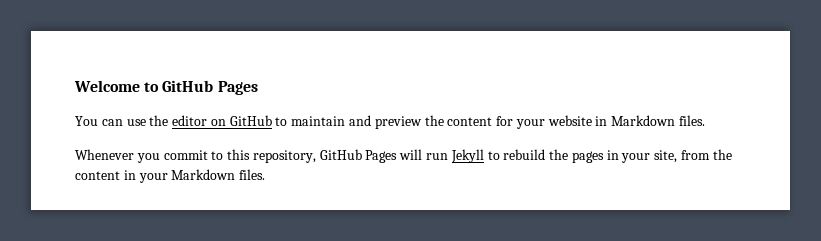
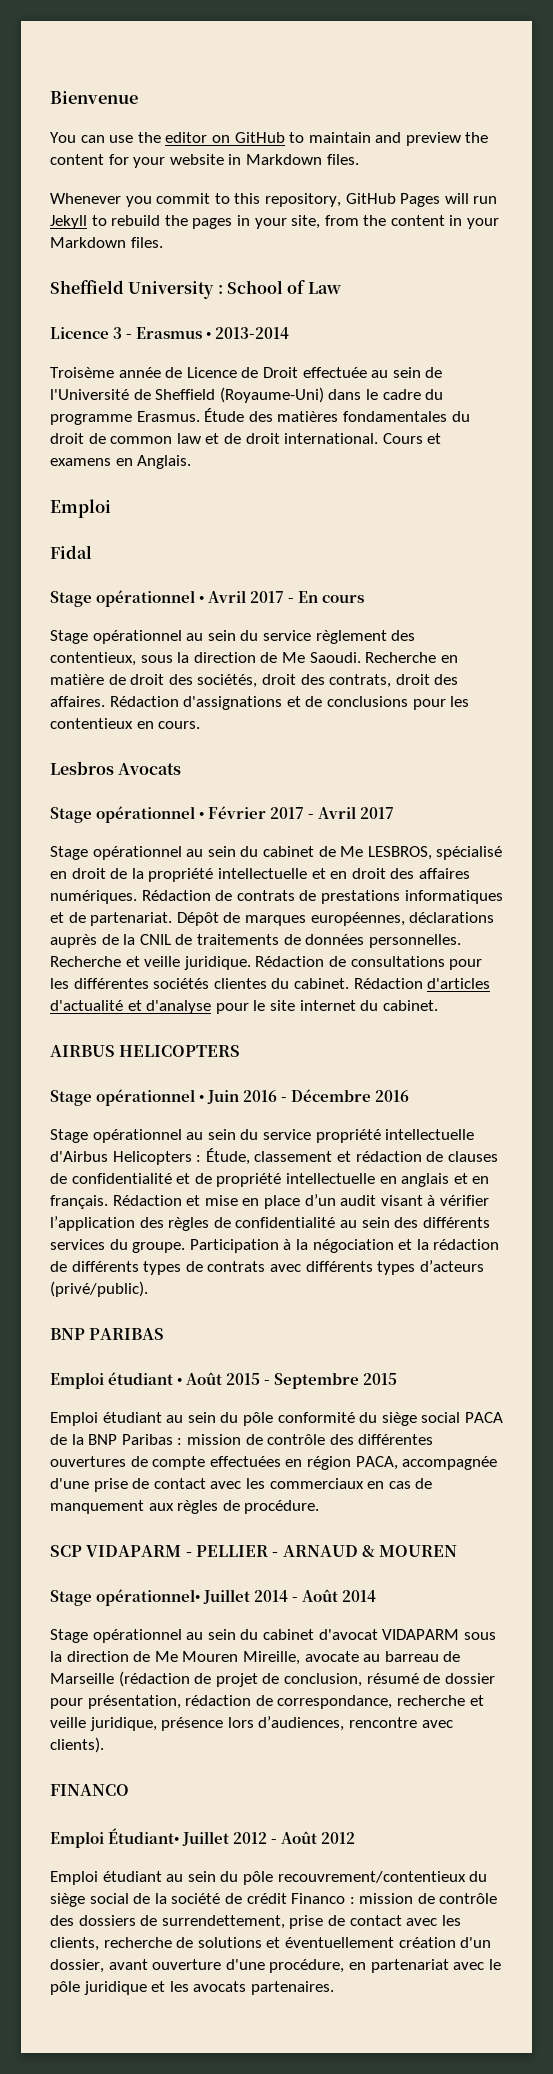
[74,80,258,95] Welcome to GitHub Pages -> [50,91,138,104] Bienvenue
(266, 174) none -> [50,280,341,299] [50,327,290,339] [50,367,443,378] [50,387,444,403] [50,408,470,425] [50,433,442,444] [50,455,192,469] [50,499,111,518] [50,545,92,559] [50,590,365,607] [50,630,416,644] [50,652,458,666] [50,674,459,688] [50,696,470,710] [50,718,201,729] [50,761,182,775] [50,806,395,823] [50,846,503,860] [50,868,470,882] [50,890,503,904] [50,912,495,926] [50,934,461,948] [50,956,483,970] [50,978,491,989] [50,1000,438,1014] [50,1045,241,1057] [50,1089,410,1106] [50,1129,475,1143] [50,1148,498,1165] [50,1173,490,1187] [50,1194,489,1209] [50,1216,490,1231] [50,1239,500,1253] [50,1260,484,1275] [50,1281,148,1297] [50,1328,165,1340] [50,1372,398,1389] [50,1412,503,1426] [50,1434,434,1445] [50,1456,498,1470] [50,1478,433,1492] [50,1500,320,1514] [50,1545,458,1557] [50,1589,377,1606] [50,1629,496,1643] [50,1651,461,1665] [50,1671,495,1687] [50,1695,484,1709] [50,1716,453,1731] [50,1737,104,1753] [50,1784,129,1796] [50,1828,356,1848] [50,1871,488,1885] [50,1893,498,1907] [50,1915,461,1929] [50,1937,492,1951] [50,1959,501,1973] [50,1981,334,1995] // Sheffield University : School of Law // Licence 3 - Erasmus • 2013-2014 // Troisème année de Licence de Droit effectuée au sein de l'Université de Sheffield (Royaume-Uni) dans le cadre du programme Erasmus. Étude des matières fondamentales du droit de common law et de droit international. Cours et examens en Anglais. // Emploi // Fidal // Stage opérationnel • Avril 2017 - En cours // Stage opérationnel au sein du service règlement des contentieux, sous la direction de Me Saoudi. Recherche en matière de droit des sociétés, droit des contrats, droit des affaires. Rédaction d'assignations et de conclusions pour les contentieux en cours. // Lesbros Avocats // Stage opérationnel • Février 2017 - Avril 2017 // Stage opérationnel au sein du cabinet de Me LESBROS, spécialisé en droit de la propriété intellectuelle et en droit des affaires numériques. Rédaction de contrats de prestations informatiques et de partenariat. Dépôt de marques européennes, déclarations auprès de la CNIL de traitements de données personnelles. Recherche et veille juridique. Rédaction de consultations pour les différentes sociétés clientes du cabinet. Rédaction d'articles d'actualité et d'analyse pour le site internet du cabinet. // AIRBUS HELICOPTERS // Stage opérationnel • Juin 2016 - Décembre 2016 // Stage opérationnel au sein du service propriété intellectuelle d'Airbus Helicopters : Étude, classement et rédaction de clauses de confidentialité et de propriété intellectuelle en anglais et en français. Rédaction et mise en place d’un audit visant à vérifier l’application des règles de confidentialité au sein des différents services du groupe. Participation à la négociation et la rédaction de différents types de contrats avec différents types d’acteurs (privé/public). // BNP PARIBAS // Emploi étudiant • Août 2015 - Septembre 2015 // Emploi étudiant au sein du pôle conformité du siège social PACA de la BNP Paribas : mission de contrôle des différentes ouvertures de compte effectuées en région PACA, accompagnée d'une prise de contact avec les commerciaux en cas de manquement aux règles de procédure. // SCP VIDAPARM - PELLIER - ARNAUD & MOUREN // Stage opérationnel• Juillet 2014 - Août 2014 // Stage opérationnel au sein du cabinet d'avocat VIDAPARM sous la direction de Me Mouren Mireille, avocate au barreau de Marseille (rédaction de projet de conclusion, résumé de dossier pour présentation, rédaction de correspondance, recherche et veille juridique, présence lors d’audiences, rencontre avec clients). // FINANCO // Emploi Étudiant• Juillet 2012 - Août 2012 // Emploi étudiant au sein du pôle recouvrement/contentieux du siège social de la société de crédit Financo : mission de contrôle des dossiers de surrendettement, prise de contact avec les clients, recherche de solutions et éventuellement création d'un dossier, avant ouverture d'une procédure, en partenariat avec le pôle juridique et les avocats partenaires.

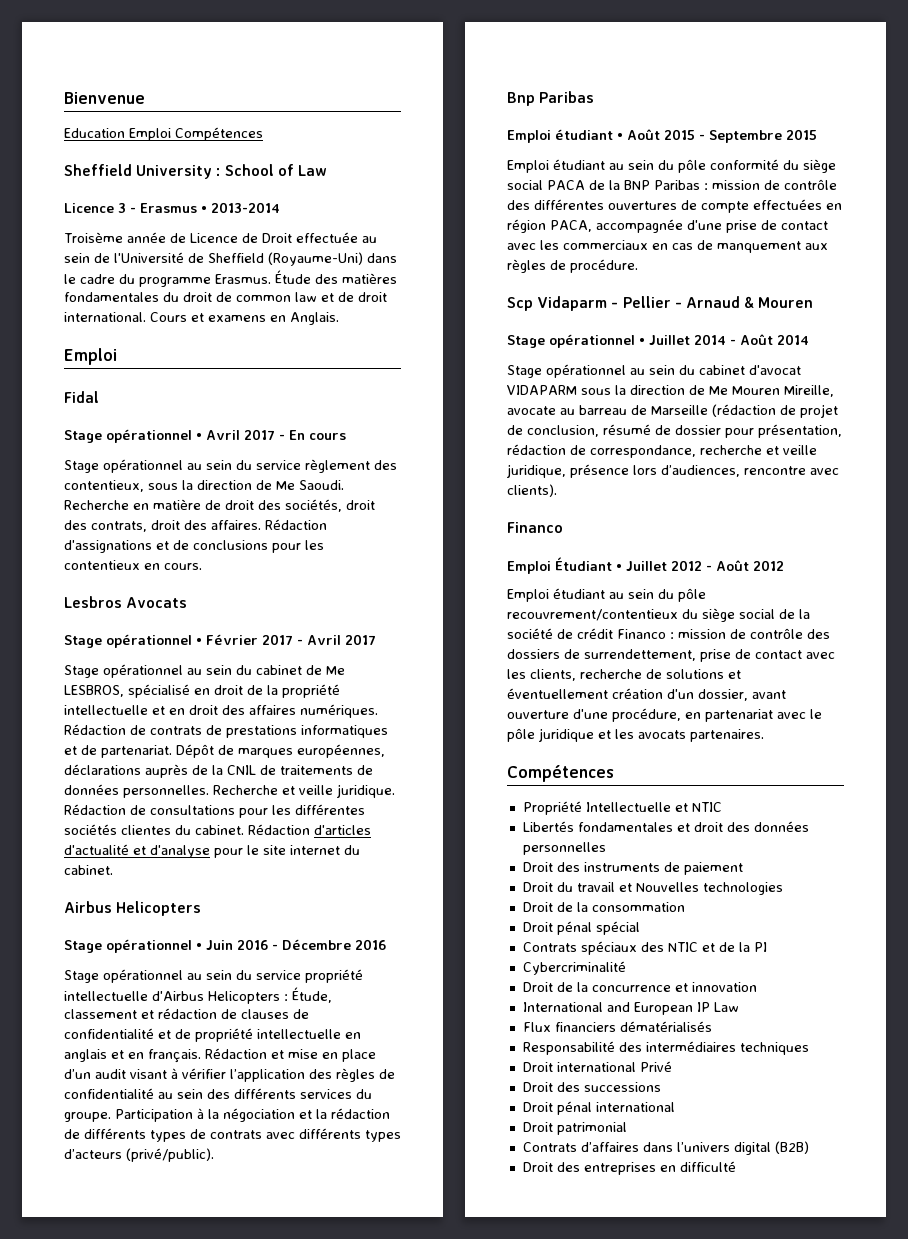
[50,132,489,146] [50,154,359,168] [50,193,498,207] [50,215,500,229] [50,237,163,248] You can use the editor on GitHub to maintain and preview the content for your website in Markdown files. // Whenever you commit to this repository, GitHub Pages will run Jekyll to rebuild the pages in your site, from the content in your Markdown files. -> [64,127,263,141] Education Emploi Compétences
[50,1045,241,1057] AIRBUS HELICOPTERS -> [64,901,202,916] Airbus Helicopters
[50,1328,165,1340] BNP PARIBAS -> [507,91,595,106] Bnp Paribas
[50,1545,458,1557] [50,1589,201,1606] SCP VIDAPARM - PELLIER - ARNAUD & MOUREN // Stage opérationnel• -> [507,296,814,311] [507,334,645,348] Scp Vidaparm - Pellier - Arnaud & Mouren // Stage opérationnel •
[50,1784,129,1796] [50,1828,180,1848] FINANCO // Emploi Étudiant• -> [507,522,563,533] [507,557,622,574] Financo // Emploi Étudiant •
(334, 1988) none -> [507,765,614,782] [522,801,722,815] [522,821,809,832] [522,842,606,855] [522,862,743,875] [522,882,783,895] [522,902,685,912] [522,921,640,935] [522,941,767,955] [522,961,626,975] [522,982,757,992] [522,1002,739,1015] [522,1021,712,1032] [522,1041,809,1055] [522,1061,672,1072] [522,1082,661,1092] [522,1101,675,1115] [522,1122,627,1135] [522,1141,809,1155] [522,1161,736,1175] // Compétences // Propriété Intellectuelle et NTIC // Libertés fondamentales et droit des données personnelles // Droit des instruments de paiement // Droit du travail et Nouvelles technologies // Droit de la consommation // Droit pénal spécial // Contrats spéciaux des NTIC et de la PI // Cybercriminalité // Droit de la concurrence et innovation // International and European IP Law // Flux financiers dématérialisés // Responsabilité des intermédiaires techniques // Droit international Privé // Droit des successions // Droit pénal international // Droit patrimonial // Contrats d’affaires dans l’univers digital (B2B) // Droit des entreprises en difficulté

